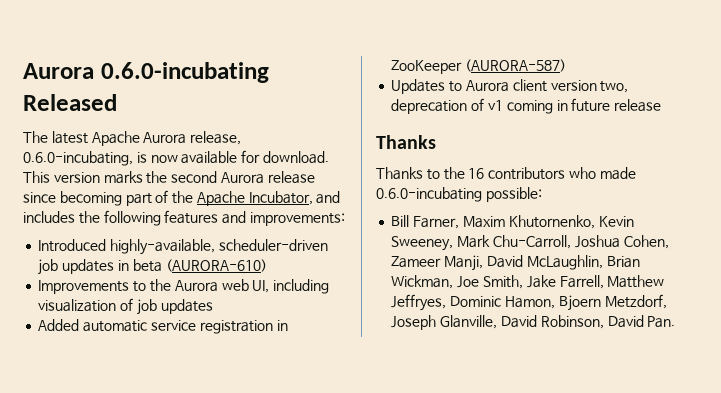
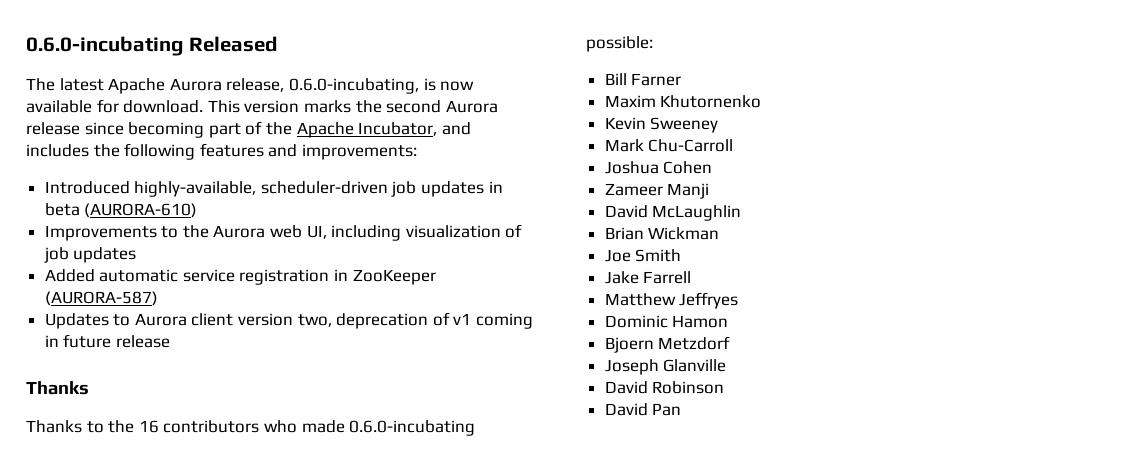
[23,63,94,79] Aurora -> (26, 46) none
[413,215,634,229] [391,235,669,251] [391,255,640,271] [391,275,665,289] [391,294,667,311] [391,315,676,330] Farner, Maxim Khutornenko, Kevin Sweeney, Mark Chu-Carroll, Joshua Cohen, Zameer Manji, David McLaughlin, Brian Wickman, Joe Smith, Jake Farrell, Matthew Jeffryes, Dominic Hamon, Bjoern Metzdorf, Joseph Glanville, David Robinson, David Pan. -> [631,73,682,86] [604,95,762,108] [604,117,719,133] [604,139,734,152] [604,161,713,174] [604,183,710,199] [604,205,742,221] [604,227,720,240] [604,249,682,262] [604,271,692,284] [604,292,739,309] [604,315,729,328] [604,336,731,353] [604,359,727,375] [604,381,725,394] [604,403,682,416] Farner // Maxim Khutornenko // Kevin Sweeney // Mark Chu-Carroll // Joshua Cohen // Zameer Manji // David McLaughlin // Brian Wickman // Joe Smith // Jake Farrell // Matthew Jeffryes // Dominic Hamon // Bjoern Metzdorf // Joseph Glanville // David Robinson // David Pan

